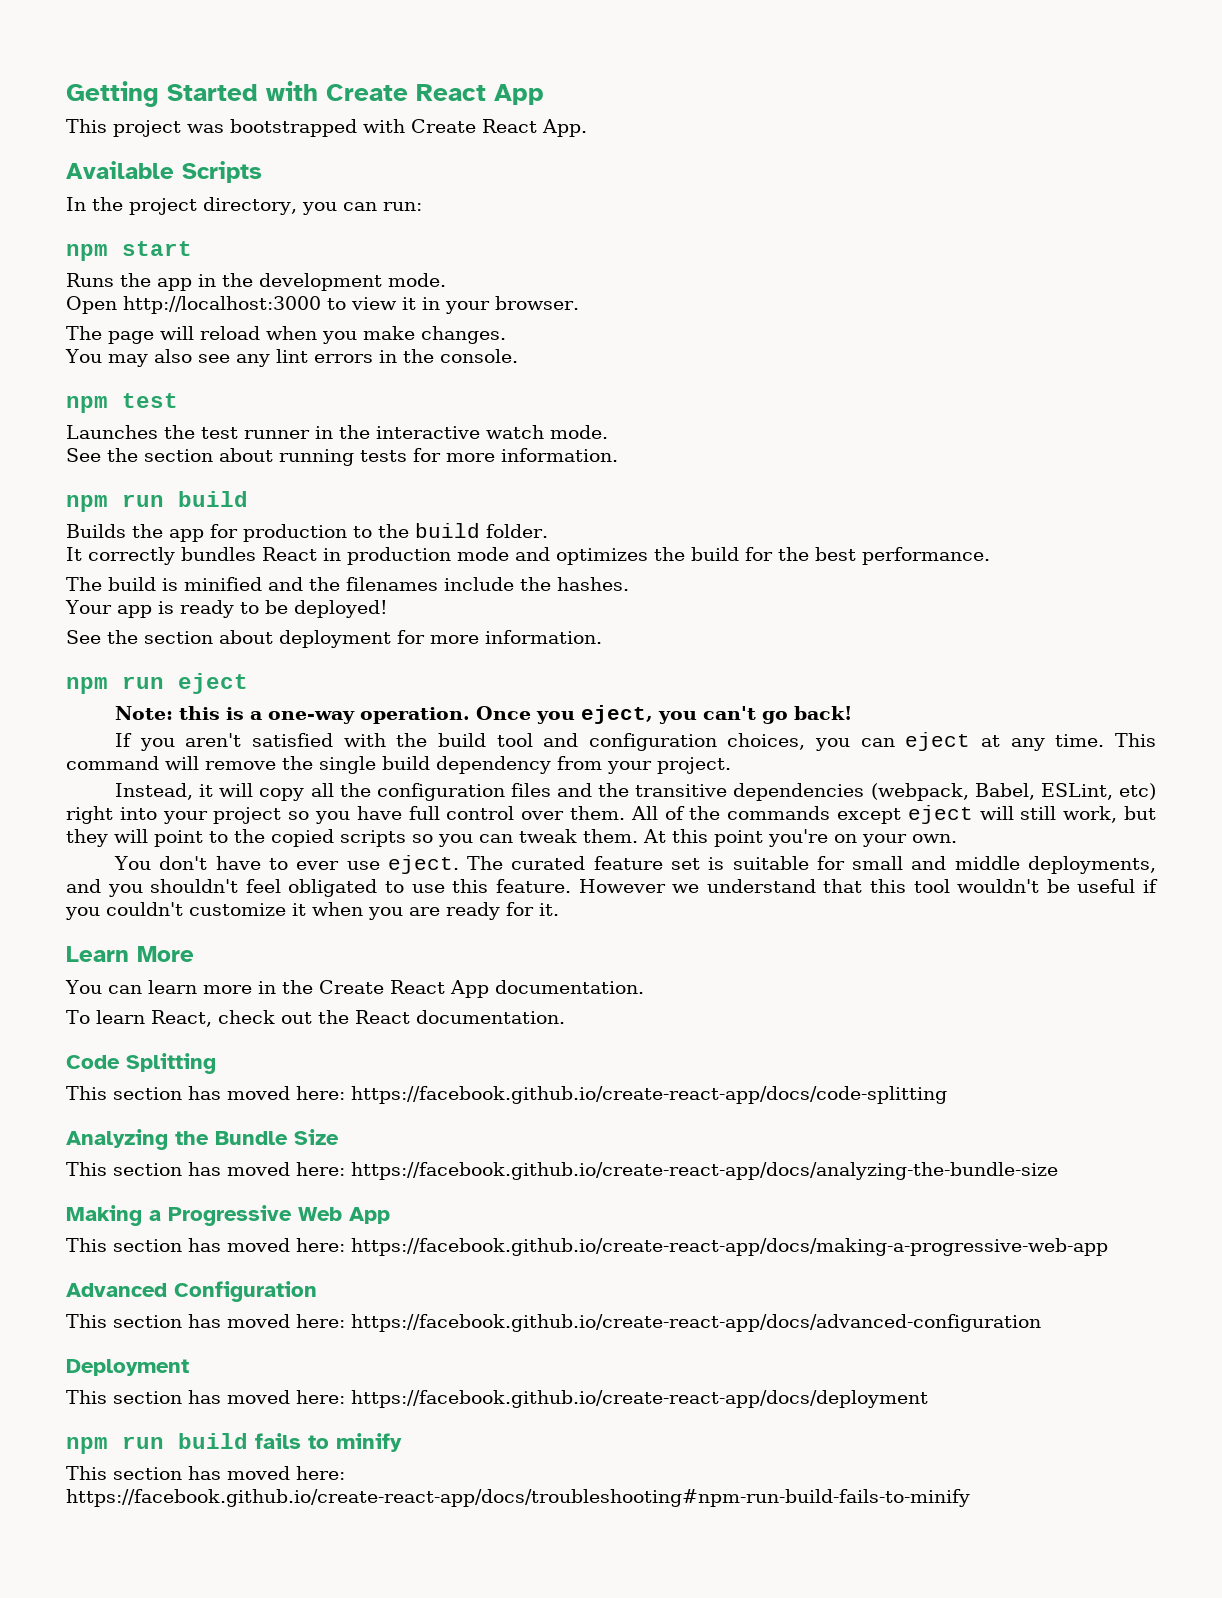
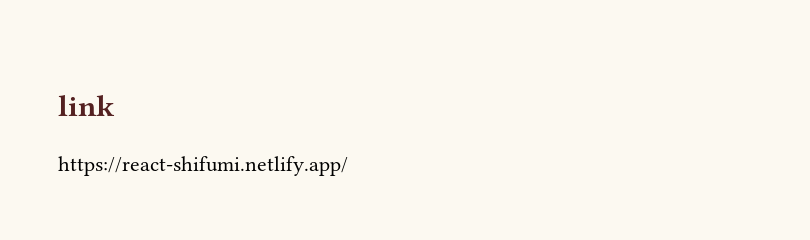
[66,81,544,107] [66,119,587,137] [66,161,262,183] [66,197,422,215] [66,241,192,261] [66,273,446,291] [66,296,579,314] [66,326,506,344] [65,349,518,367] [66,393,178,413] [66,425,608,439] [66,448,618,466] [66,491,248,512] [66,523,548,542] [66,547,990,565] [66,577,629,591] [65,600,388,618] [66,630,602,648] [66,673,248,694] [115,705,853,724] [115,732,1157,751] [66,756,731,774] [115,783,1156,801] [66,805,1156,824] [66,829,957,847] [114,855,1156,874] [66,879,1158,897] [65,902,559,920] [66,946,194,962] [65,980,644,998] [66,1010,565,1027] [66,1053,216,1074] [66,1086,947,1104] [66,1129,339,1150] [66,1162,1058,1180] [66,1205,390,1226] [66,1238,1108,1256] [66,1281,317,1302] [66,1314,1041,1332] [66,1359,189,1376] [66,1390,928,1408] [66,1433,402,1454] [66,1466,345,1480] [66,1489,970,1507] Getting Started with Create React App // This project was bootstrapped with Create React App. // Available Scripts // In the project directory, you can run: // npm start // Runs the app in the development mode. // Open http://localhost:3000 to view it in your browser. // The page will reload when you make changes. // You may also see any lint errors in the console. // npm test // Launches the test runner in the interactive watch mode. // See the section about running tests for more information. // npm run build // Builds the app for production to the build folder. // It correctly bundles React in production mode and optimizes the build for the best performance. // The build is minified and the filenames include the hashes. // Your app is ready to be deployed! // See the section about deployment for more information. // npm run eject // Note: this is a one-way operation. Once you eject, you can't go back! // If you aren't satisfied with the build tool and configuration choices, you can eject at any time. This command will remove the single build dependency from your project. // Instead, it will copy all the configuration files and the transitive dependencies (webpack, Babel, ESLint, etc) right into your project so you have full control over them. All of the commands except eject will still work, but they will point to the copied scripts so you can tweak them. At this point you're on your own. // You don't have to ever use eject. The curated feature set is suitable for small and middle deployments, and you shouldn't feel obligated to use this feature. However we understand that this tool wouldn't be useful if you couldn't customize it when you are ready for it. // Learn More // You can learn more in the Create React App documentation. // To learn React, check out the React documentation. // Code Splitting // This section has moved here: https://facebook.github.io/create-react-app/docs/code-splitting // Analyzing the Bundle Size // This section has moved here: https://facebook.github.io/create-react-app/docs/analyzing-the-bundle-size // Making a Progressive Web App // This section has moved here: https://facebook.github.io/create-react-app/docs/making-a-progressive-web-app // Advanced Configuration // This section has moved here: https://facebook.github.io/create-react-app/docs/advanced-configuration // Deployment // This section has moved here: https://facebook.github.io/create-react-app/docs/deployment // npm run build fails to minify // This section has moved here: https://facebook.github.io/create-react-app/docs/troubleshooting#npm-run-build-fails-to-minify -> [58,95,115,116] [58,156,348,176] link // https://react-shifumi.netlify.app/

